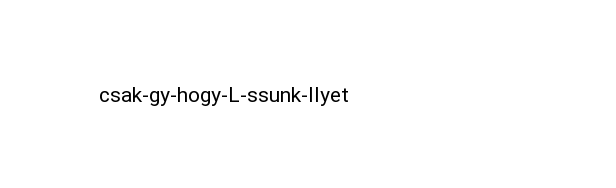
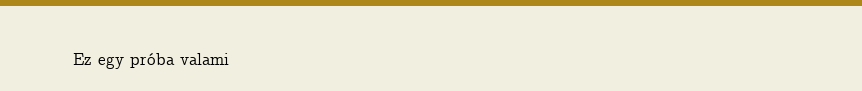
[99,87,349,106] csak-gy-hogy-L-ssunk-Ilyet -> [73,53,229,69] Ez egy próba valami

